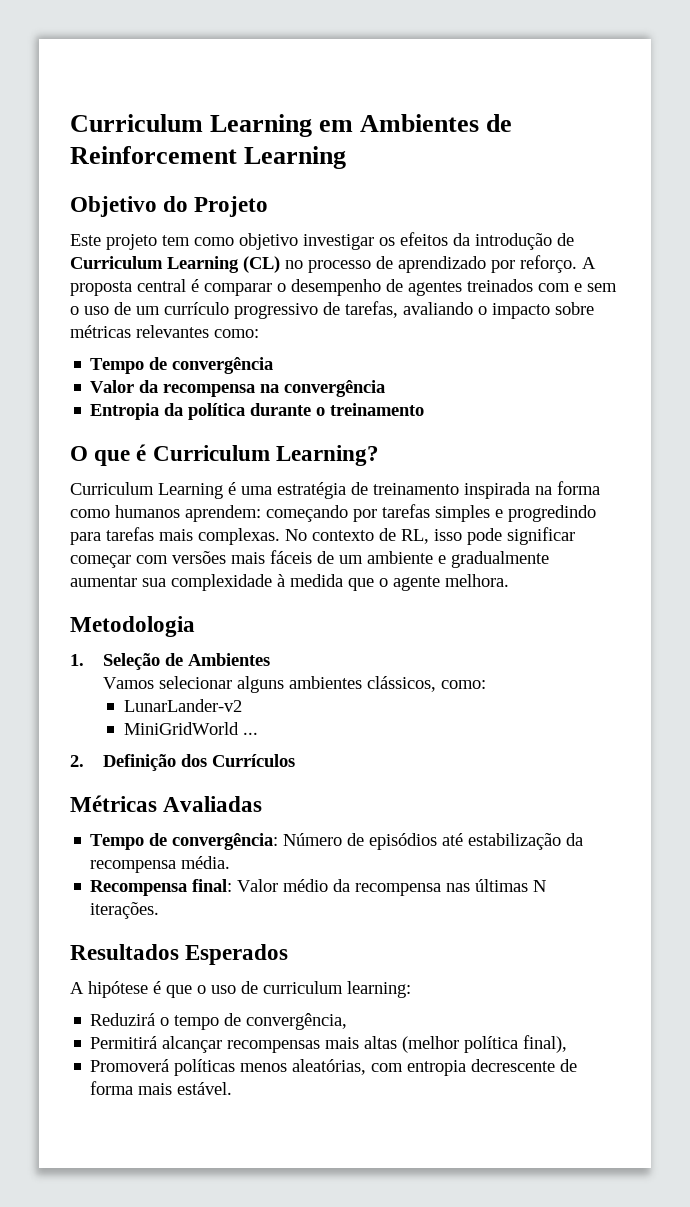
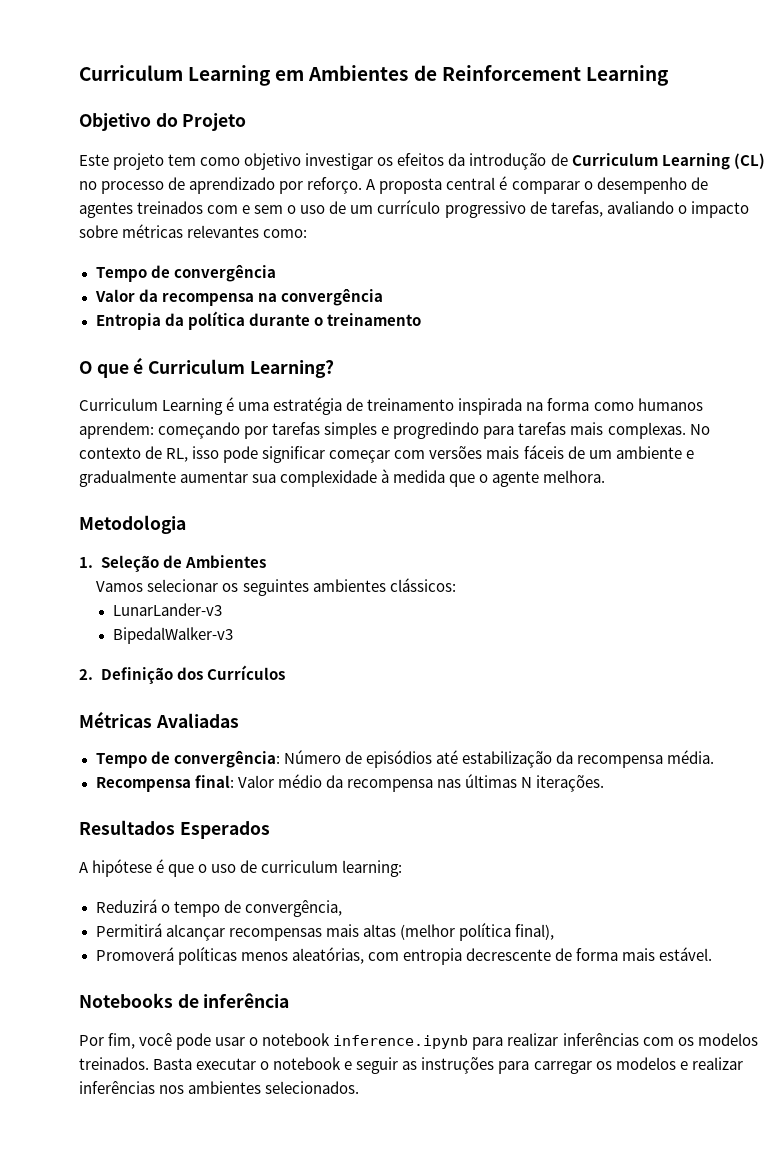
[237,676,487,693] [123,699,242,712] [123,722,258,735] alguns ambientes clássicos, como: // LunarLander-v2 // MiniGridWorld ... -> [222,578,456,596] [112,603,222,616] [112,627,233,644] os seguintes ambientes clássicos: // LunarLander-v3 // BipedalWalker-v3
(233, 1088) none -> [79,993,290,1008] [79,1033,758,1050] [79,1057,743,1074] [79,1081,360,1094] // Notebooks de inferência // Por fim, você pode usar o notebook inference.ipynb para realizar inferências com os modelos treinados. Basta executar o notebook e seguir as instruções para carregar os modelos e realizar inferências nos ambientes selecionados.

